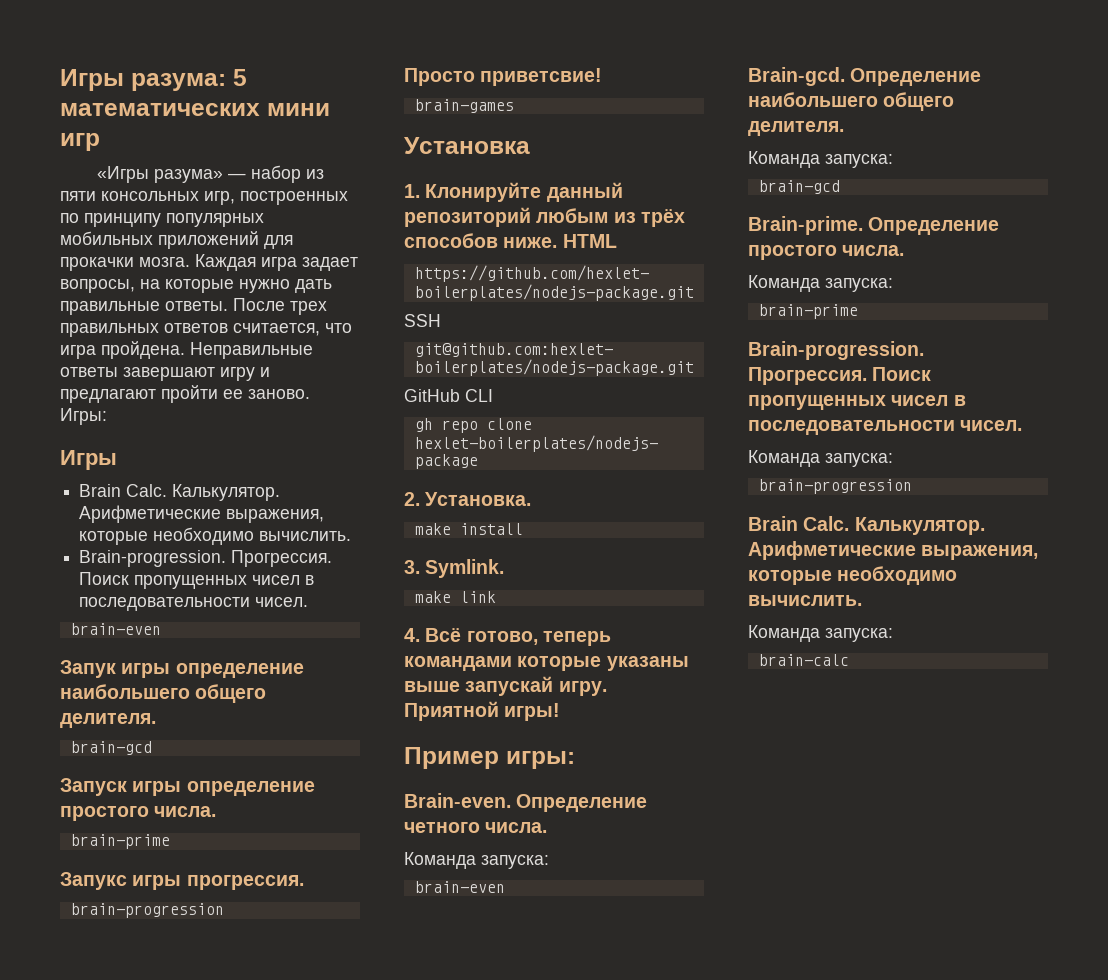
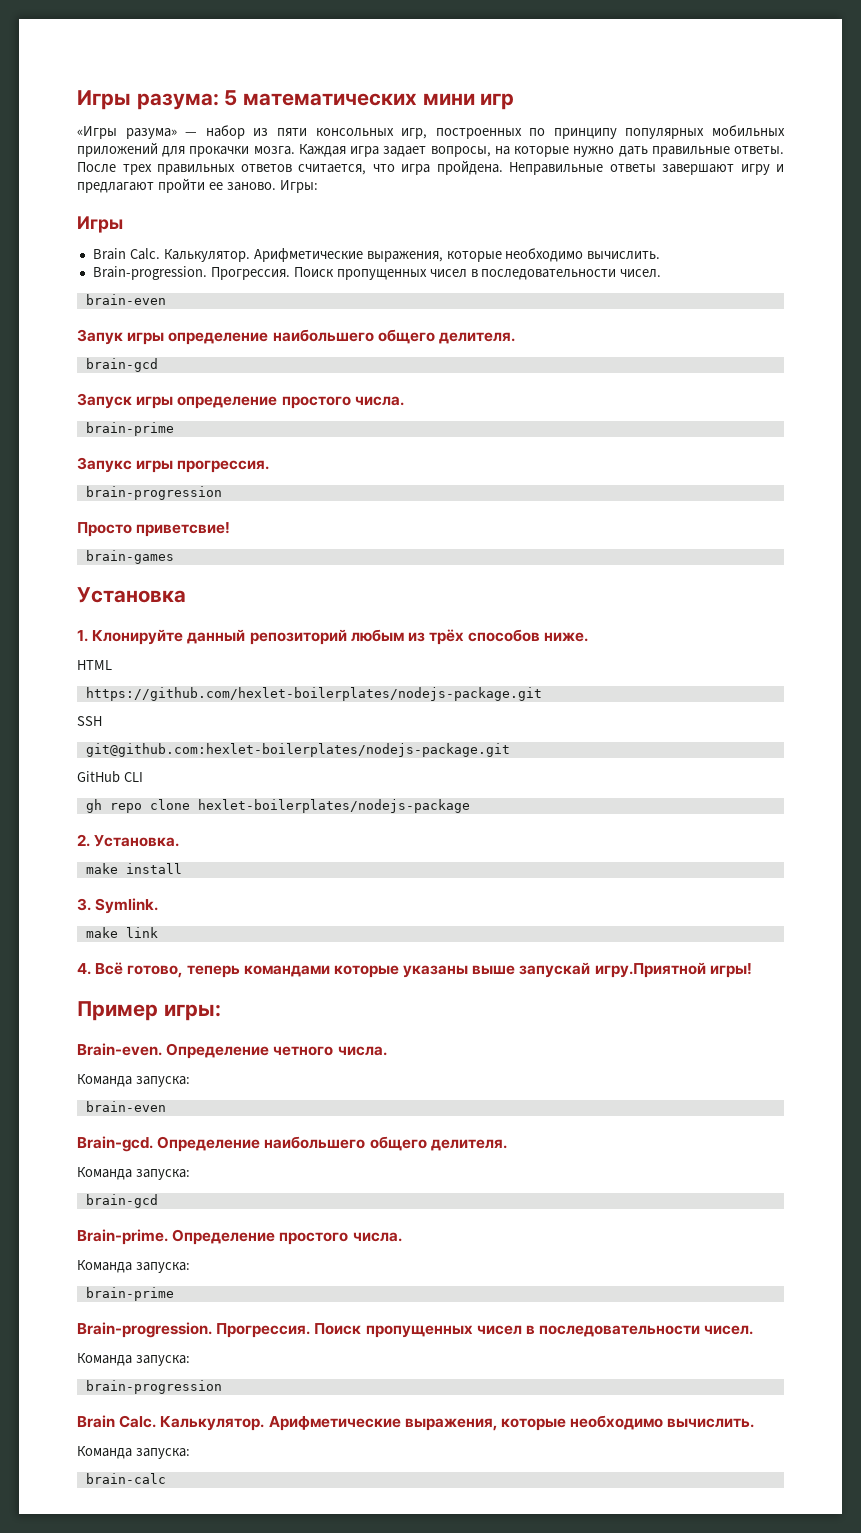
(558, 242) none -> (589, 637) //
[558,681,607,696] [404,701,499,721] игру. Приятной -> [594,962,706,978] игру.Приятной

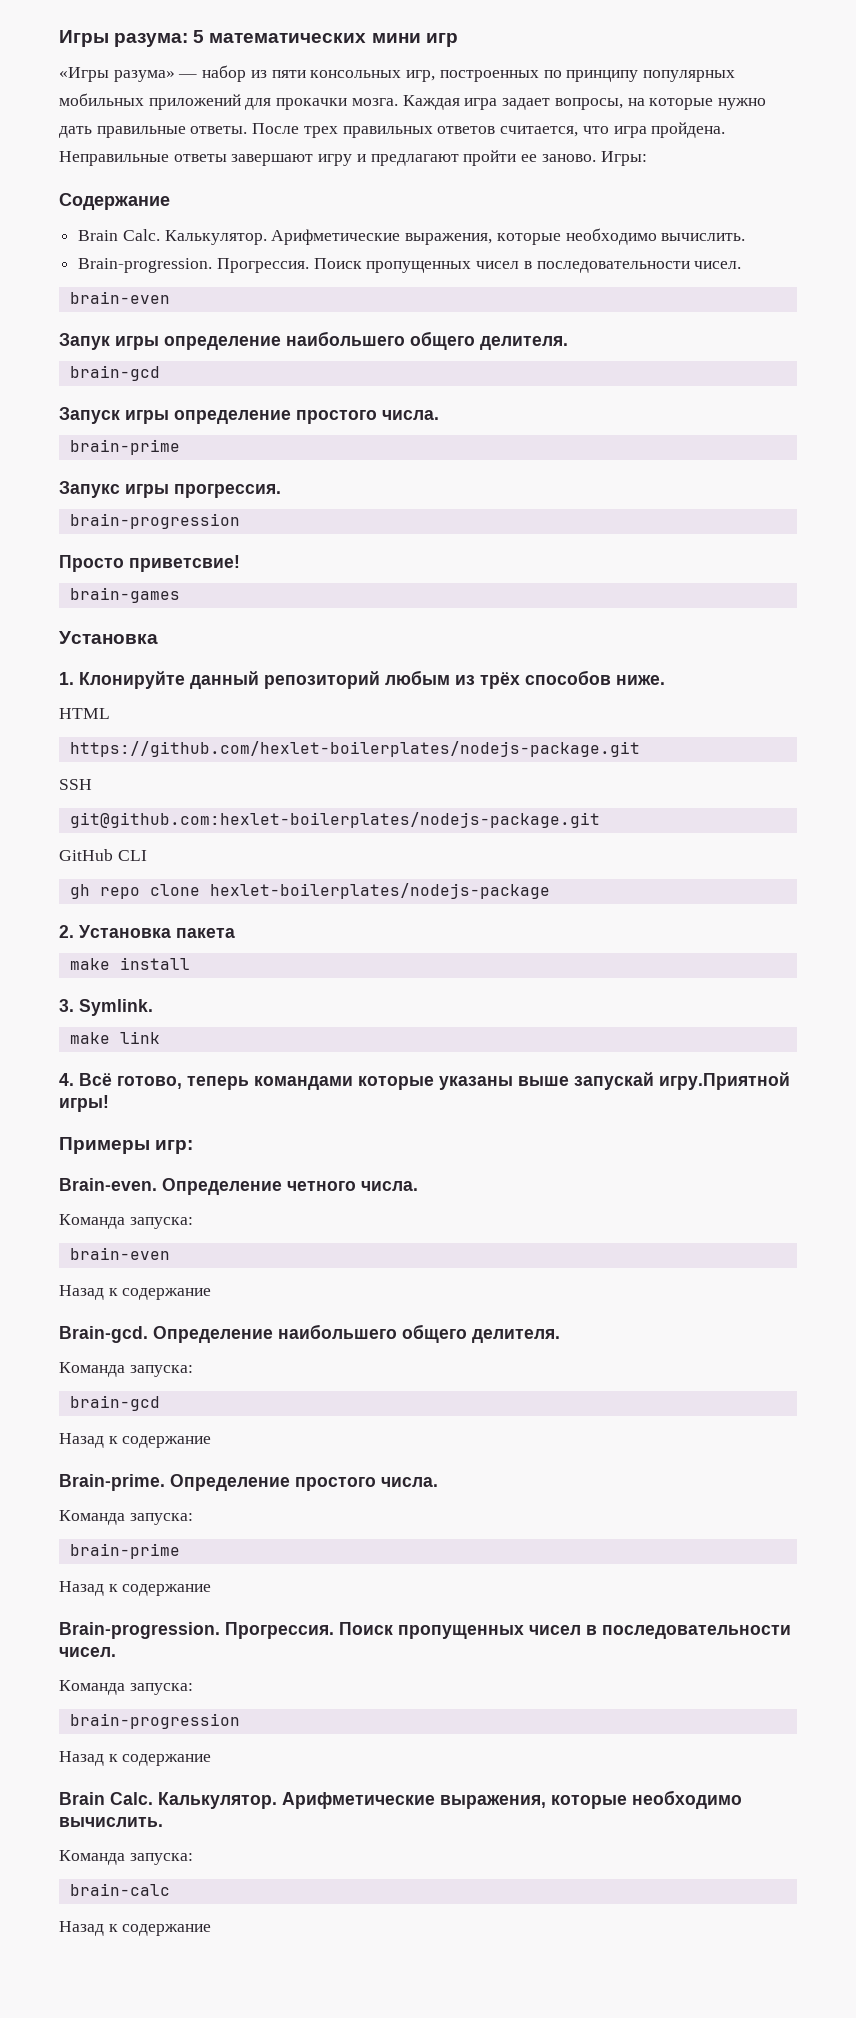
[77,216,123,233] Игры -> [59,193,170,210] Содержание
[94,835,180,847] Установка. -> [79,925,235,938] Установка пакета
[77,1001,221,1021] Пример игры: -> [59,1137,194,1154] Примеры игр:
(166, 1106) none -> [59,1285,212,1300] // Назад к содержание
(158, 1201) none -> [59,1433,212,1448] // Назад к содержание
(174, 1294) none -> [59,1581,212,1596] // Назад к содержание
(222, 1387) none -> [59,1751,212,1766] // Назад к содержание
(166, 1478) none -> [59,1921,212,1936] // Назад к содержание

